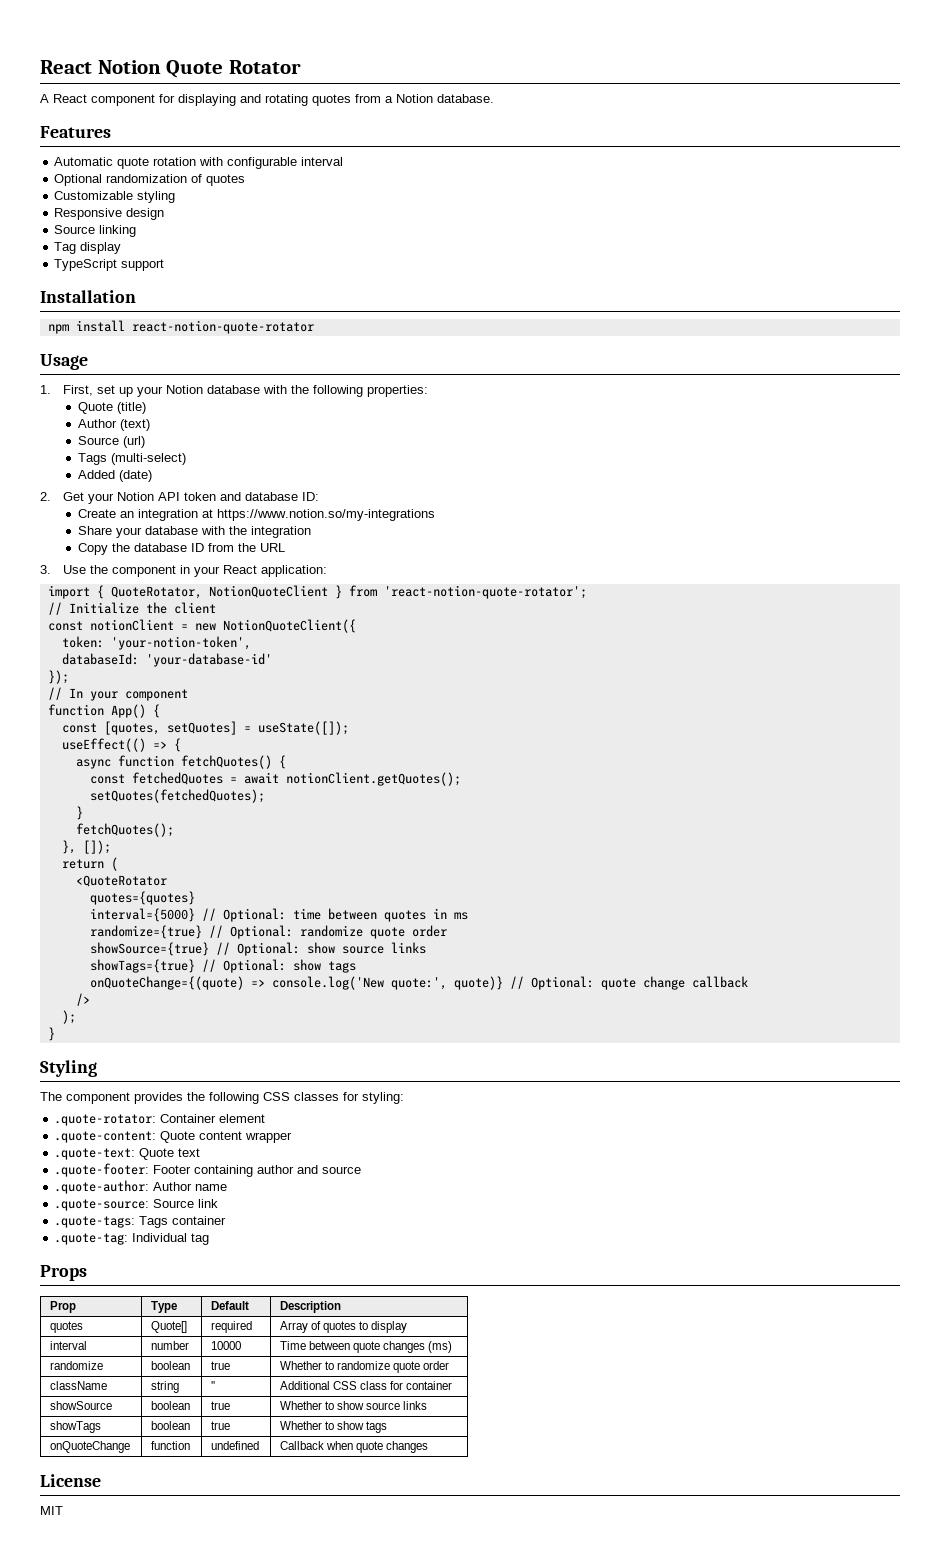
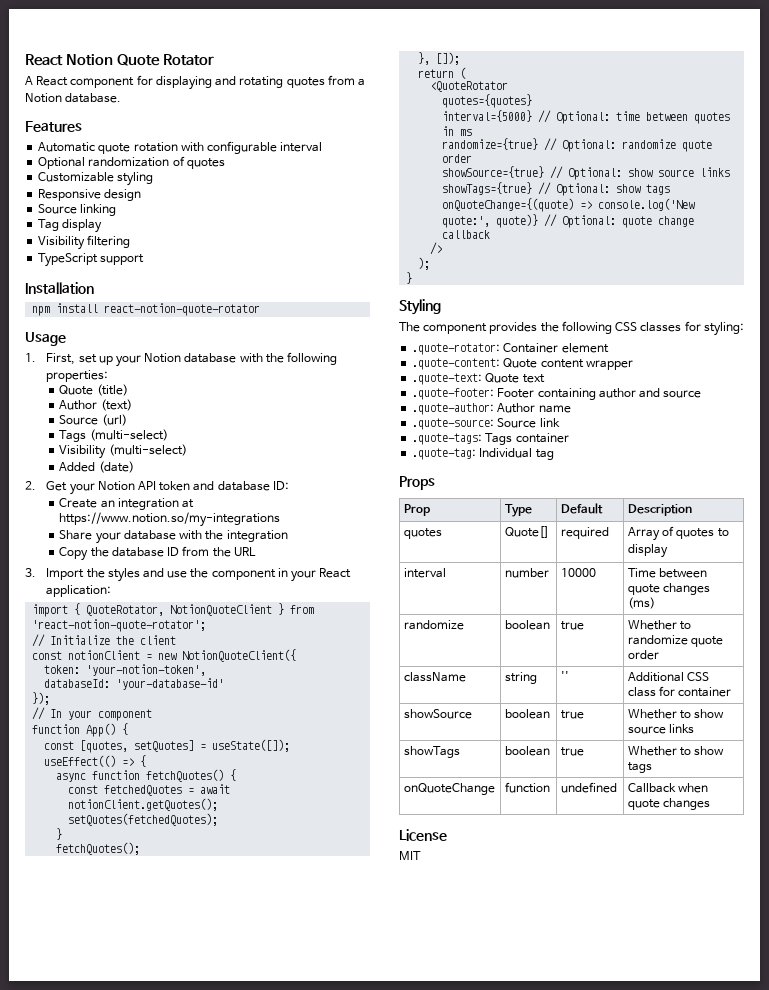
(122, 248) none -> [38,235,131,250] // Visibility filtering
(186, 459) none -> [59,444,187,459] // Visibility (multi-select)
[63,565,87,574] Use -> [46,568,188,582] Import the styles and use

